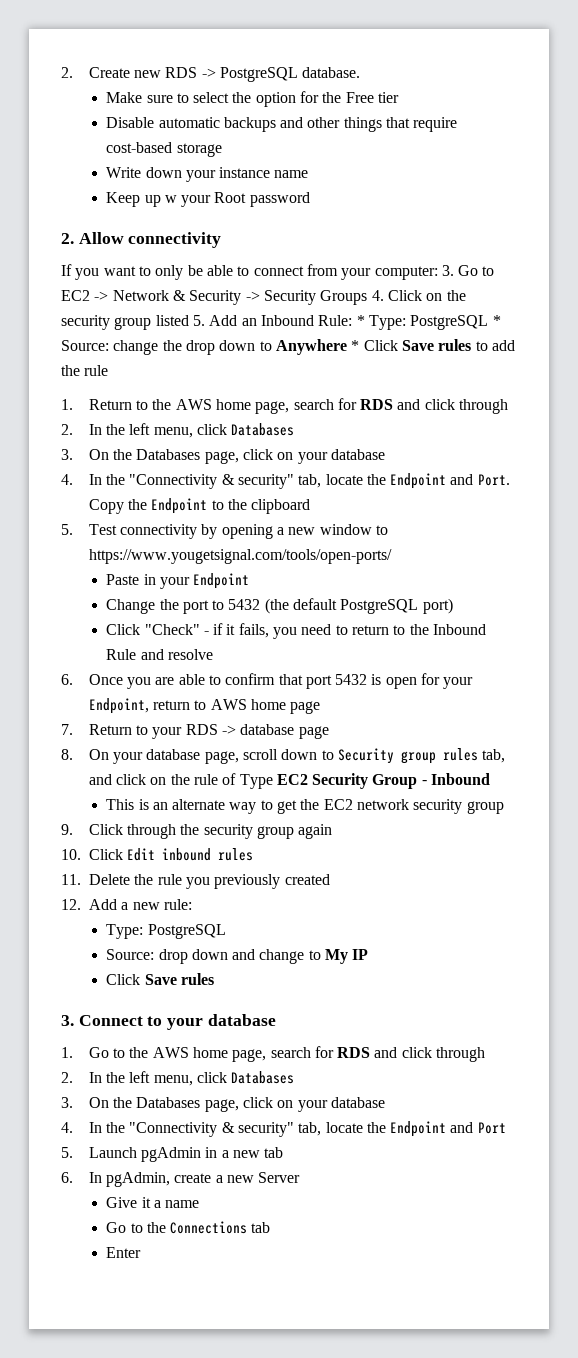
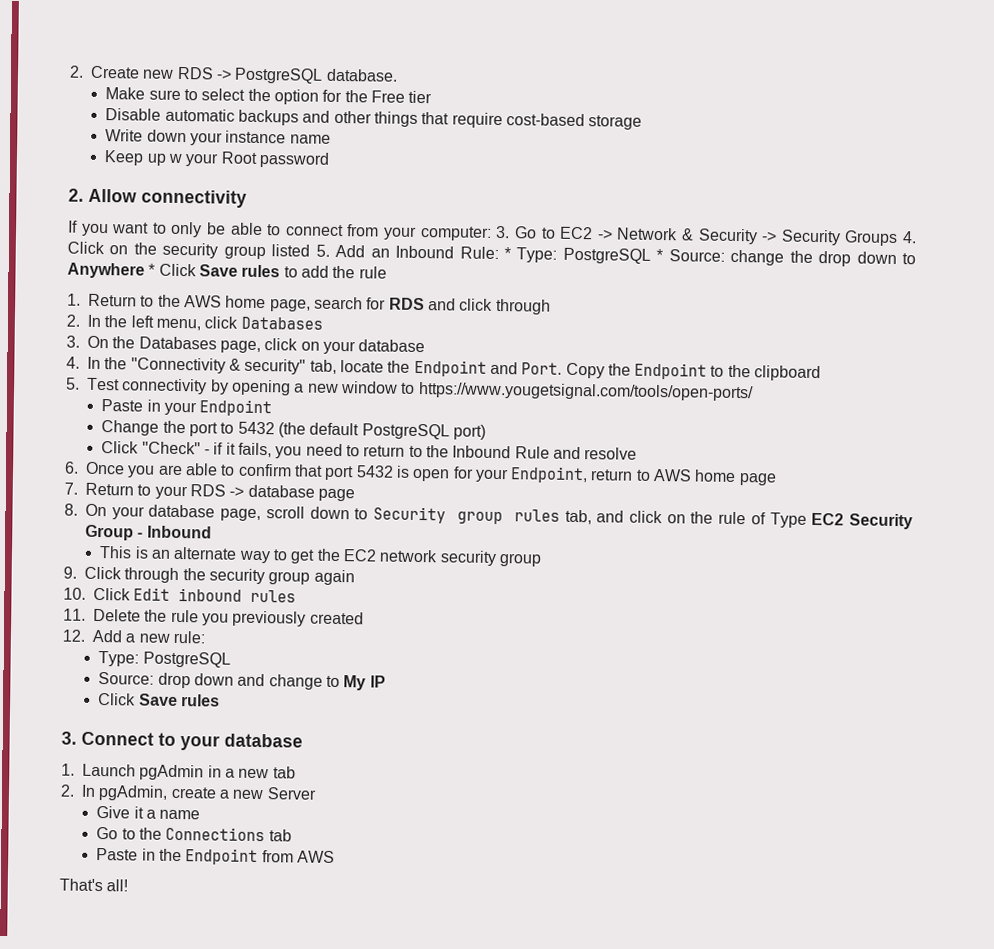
[88,1046,486,1062] [61,1071,295,1086] [61,1097,385,1112] [61,1121,506,1137] [61,1147,73,1158] Go to the AWS home page, search for RDS and click through // 2. In the left menu, click Databases // 3. On the Databases page, click on your database // 4. In the "Connectivity & security" tab, locate the Endpoint and Port // 5. -> (75, 769) none
[61,1172,73,1183] 6. -> [60,784,75,797] 2.
[106,1247,142,1258] Enter -> [96,847,335,866] [59,878,129,892] Paste in the Endpoint from AWS // That's all!

